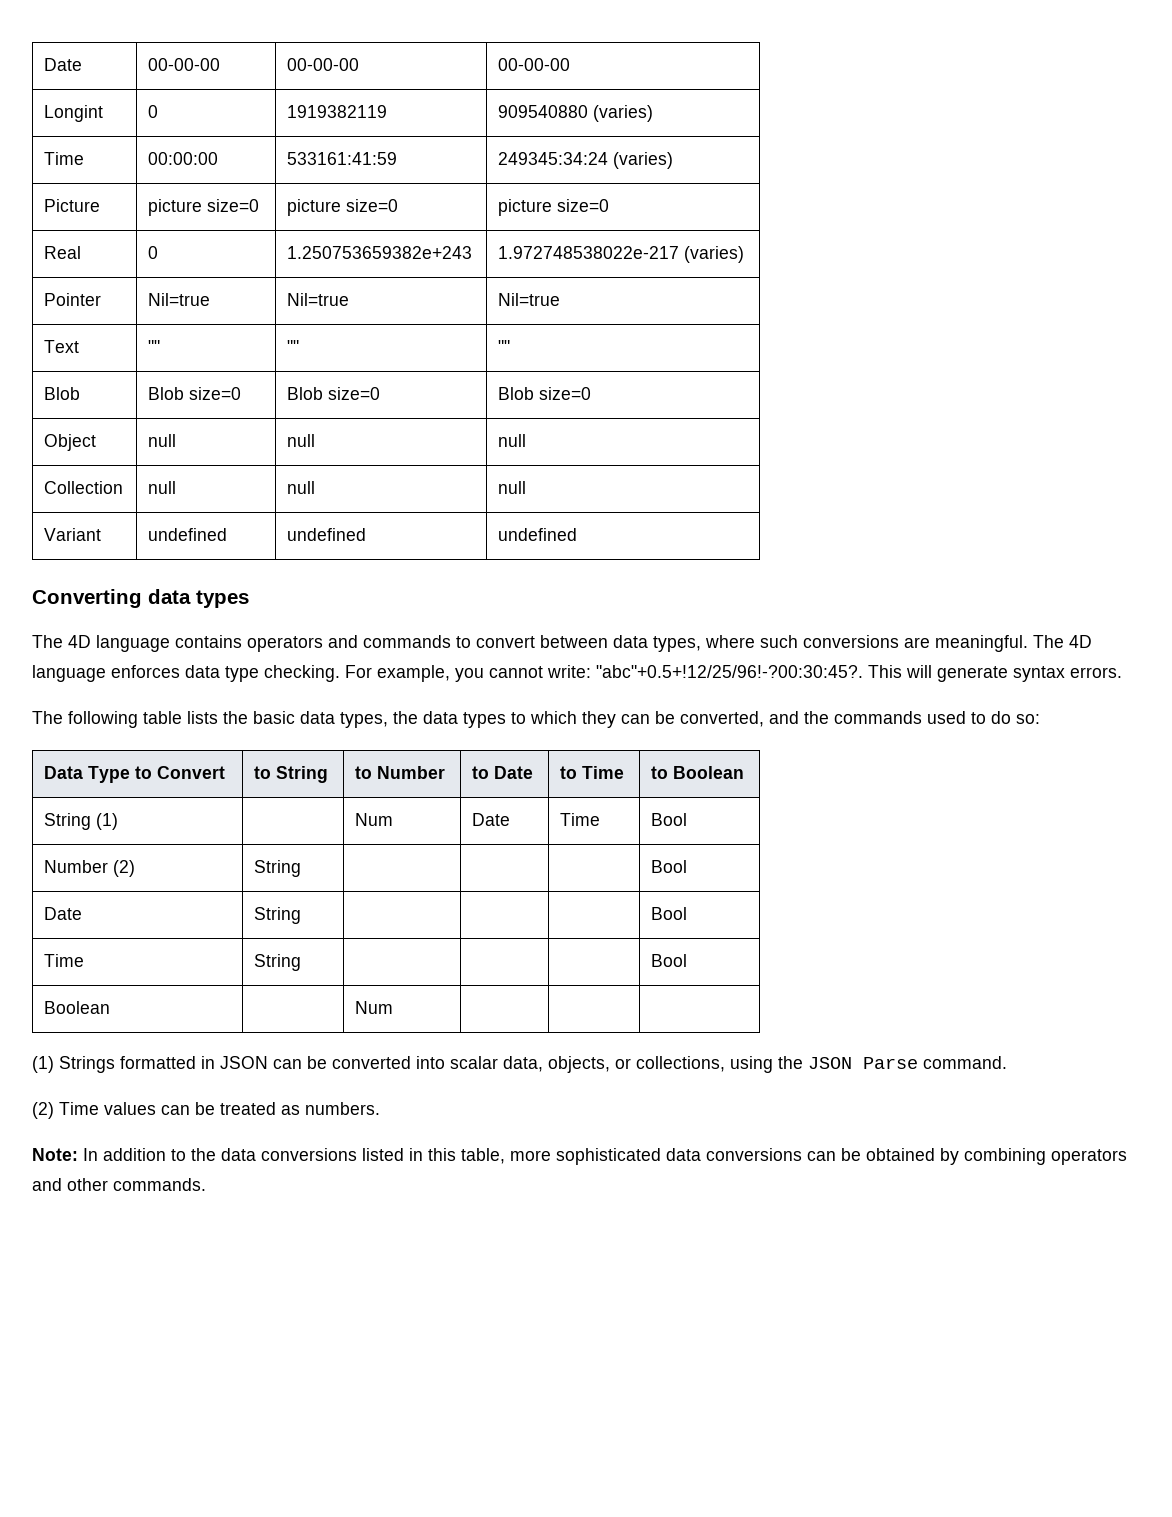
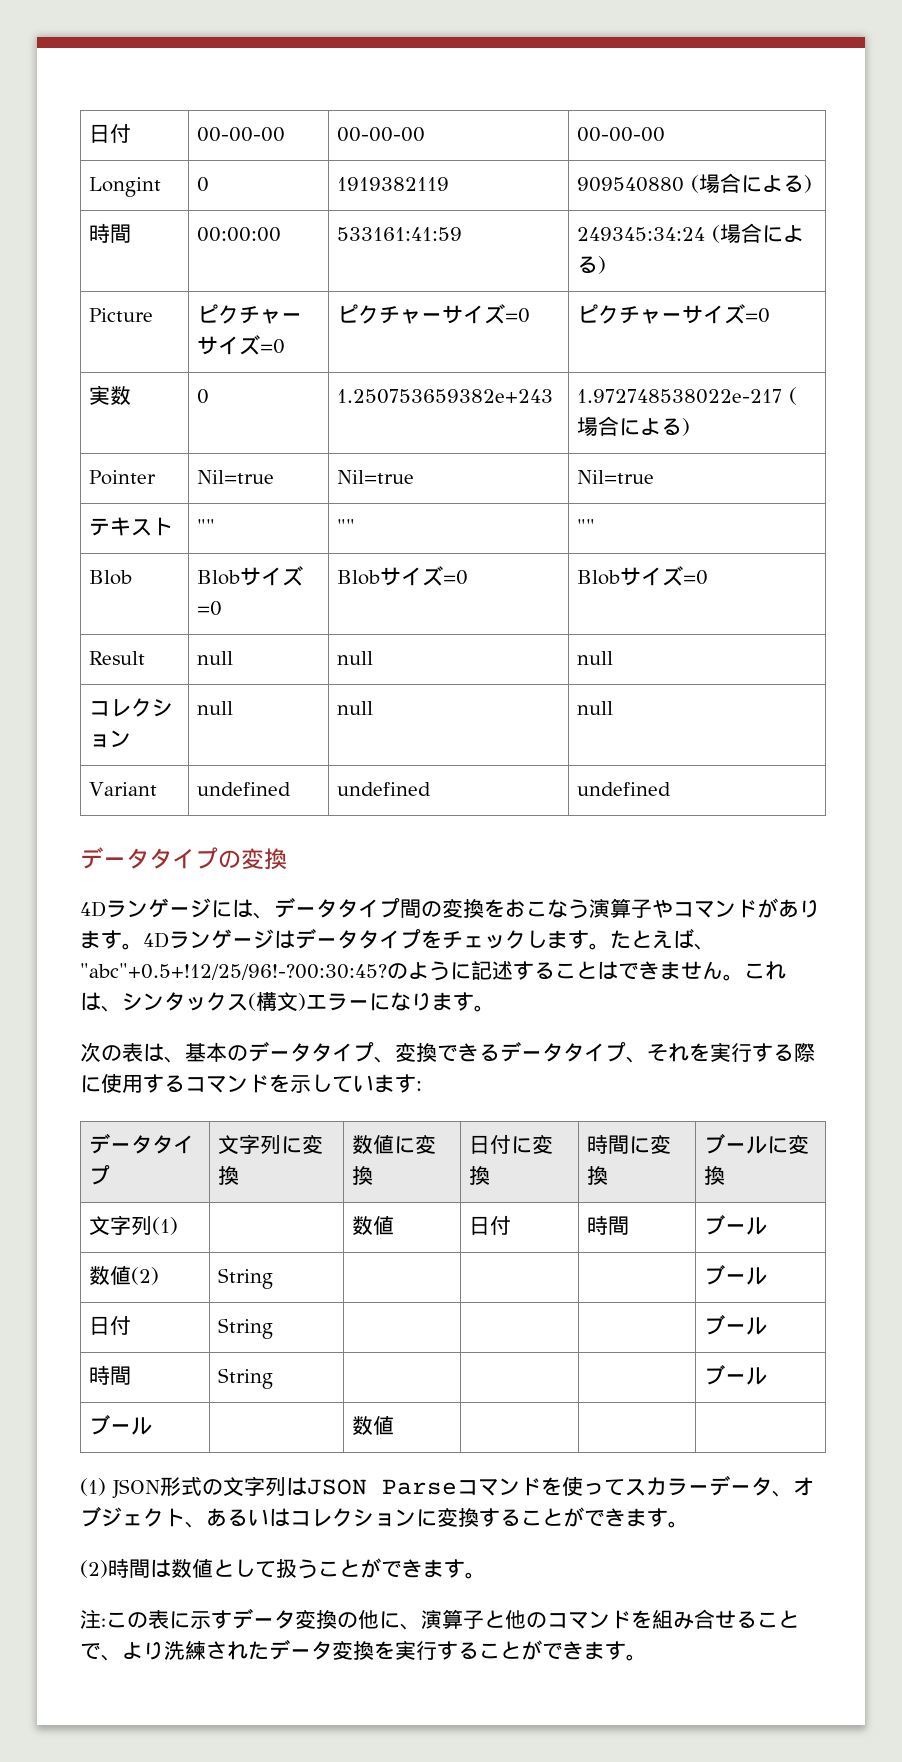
[44,58,83,71] Date -> [89,123,132,143] 日付
[593,105,654,122] [44,152,85,165] [148,152,219,165] [287,152,398,165] [498,152,674,169] [44,199,101,212] [148,199,260,216] [287,199,399,216] [498,199,610,216] [44,246,82,259] (varies) // Time | 00:00:00 | 533161:41:59 | 249345:34:24 (varies) // Picture | picture size=0 | picture size=0 | picture size=0 // Real -> [691,173,813,194] [89,223,132,243] [197,227,282,242] [337,227,463,241] [577,223,805,244] [577,256,607,274] [89,308,154,322] [197,304,303,324] [197,335,286,355] [337,304,531,324] [577,304,771,324] [89,385,132,405] (場合による) // 時間 | 00:00:00 | 533161:41:59 | 249345:34:24 (場合による) // Picture | ピクチャーサイズ=0 | ピクチャーサイズ=0 | ピクチャーサイズ=0 // 実数
[684,246,745,263] (varies) -> [789,387,798,405] [577,416,691,437] (場合による)
[44,340,80,353] Text -> [89,517,174,536] テキスト
[189,387,242,400] [287,387,381,400] [498,387,592,400] [44,434,97,451] [148,434,177,447] [287,434,316,447] [498,434,527,447] [44,481,124,494] size=0 | Blob size=0 | Blob size=0 // Object | null | null | null // Collection -> [240,566,304,586] [197,601,223,616] [337,566,469,586] [577,566,709,586] [89,651,146,665] [197,651,234,665] [337,651,374,665] [577,651,614,665] [89,698,174,717] [89,730,132,748] サイズ=0 | Blobサイズ=0 | Blobサイズ=0 // Result | null | null | null // コレクション
[32,589,249,608] [32,635,1092,652] [32,665,1122,682] [32,711,1040,728] [44,766,226,783] [254,766,329,783] [355,766,446,779] [472,766,534,779] [560,766,625,779] [651,766,745,779] [44,813,119,830] [355,813,394,826] [472,813,511,826] [560,813,601,826] [651,813,688,826] [44,860,109,873] Converting data types // The 4D language contains operators and commands to convert between data types, where such conversions are meaningful. The 4D language enforces data type checking. For example, you cannot write: "abc"+0.5+!12/25/96!-?00:30:45?. This will generate syntax errors. // The following table lists the basic data types, the data types to which they can be converted, and the commands used to do so: // Data Type to Convert | to String | to Number | to Date | to Time | to Boolean // String (1) | | Num | Date | Time | Bool // Number -> [80,847,287,870] [80,897,820,919] [80,928,715,950] [80,961,786,981] [80,991,495,1012] [80,1041,815,1063] [80,1073,422,1093] [89,1133,195,1154] [89,1165,111,1185] [218,1134,324,1155] [218,1166,240,1185] [352,1135,437,1154] [352,1166,374,1185] [469,1134,554,1154] [469,1166,491,1185] [587,1134,672,1154] [587,1166,609,1185] [704,1134,810,1154] [704,1166,726,1185] [89,1215,179,1236] [352,1216,395,1235] [469,1215,512,1235] [587,1215,630,1235] [704,1215,768,1235] [89,1266,132,1285] データタイプの変換 // 4Dランゲージには、データタイプ間の変換をおこなう演算子やコマンドがあります。4Dランゲージはデータタイプをチェックします。たとえば、"abc"+0.5+!12/25/96!-?00:30:45?のように記述することはできません。これは、シンタックス(構文)エラーになります。 // 次の表は、基本のデータタイプ、変換できるデータタイプ、それを実行する際に使用するコマンドを示しています: // データタイプ | 文字列に変換 | 数値に変換 | 日付に変換 | 時間に変換 | ブールに変換 // 文字列(1) | | 数値 | 日付 | 時間 | ブール // 数値
[651,860,688,873] [44,907,83,920] [254,907,302,924] [651,907,688,920] [44,954,85,967] [254,954,302,971] [651,954,688,967] [44,1001,111,1014] [355,1001,394,1014] [32,1056,1007,1073] [32,1102,380,1119] [32,1148,1127,1165] [32,1178,206,1191] Bool // Date | String | | | | Bool // Time | String | | | | Bool // Boolean | | Num | | | // (1) Strings formatted in JSON can be converted into scalar data, objects, or collections, using the JSON Parse command. // (2) Time values can be treated as numbers. // Note: In addition to the data conversions listed in this table, more sophisticated data conversions can be obtained by combining operators and other commands. -> [704,1265,768,1285] [89,1315,132,1335] [218,1318,274,1339] [704,1315,768,1335] [89,1365,132,1385] [218,1368,274,1389] [704,1365,768,1385] [89,1415,153,1435] [352,1416,395,1435] [80,1475,814,1499] [80,1507,689,1528] [80,1558,486,1579] [80,1608,799,1630] [80,1639,647,1661] ブール // 日付 | String | | | | ブール // 時間 | String | | | | ブール // ブール | | 数値 | | | // (1) JSON形式の文字列はJSON Parseコマンドを使ってスカラーデータ、オブジェクト、あるいはコレクションに変換することができます。 // (2)時間は数値として扱うことができます。 // 注:この表に示すデータ変換の他に、演算子と他のコマンドを組み合せることで、より洗練されたデータ変換を実行することができます。

